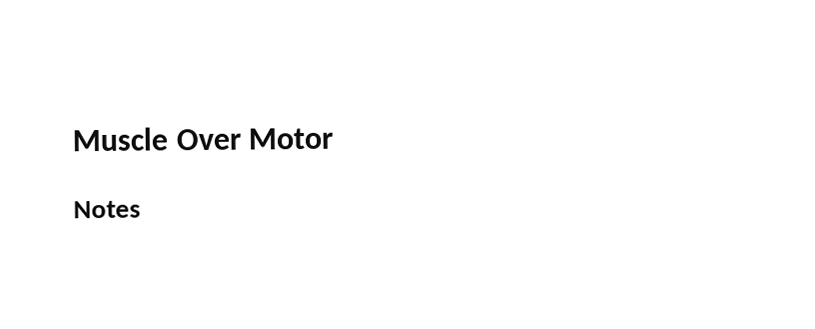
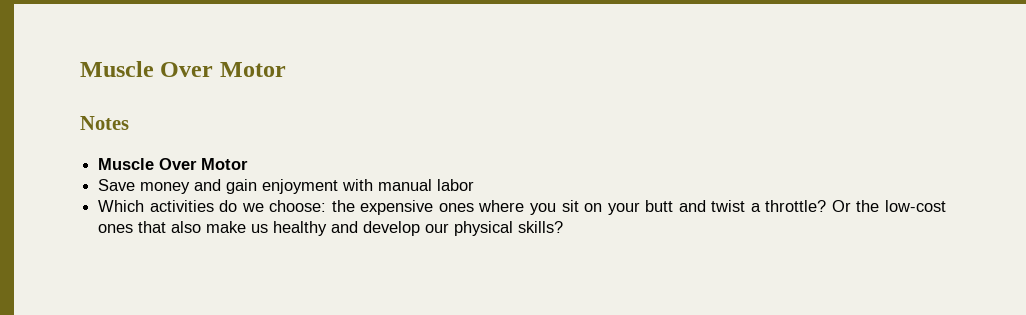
(141, 209) none -> [98,158,249,170] [98,179,475,194] [98,200,947,215] [98,221,564,236] // Muscle Over Motor // Save money and gain enjoyment with manual labor // Which activities do we choose: the expensive ones where you sit on your butt and twist a throttle? Or the low-cost ones that also make us healthy and develop our physical skills?

